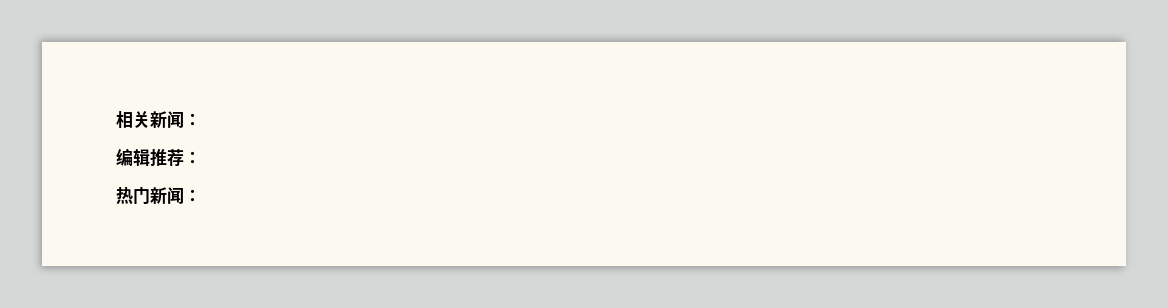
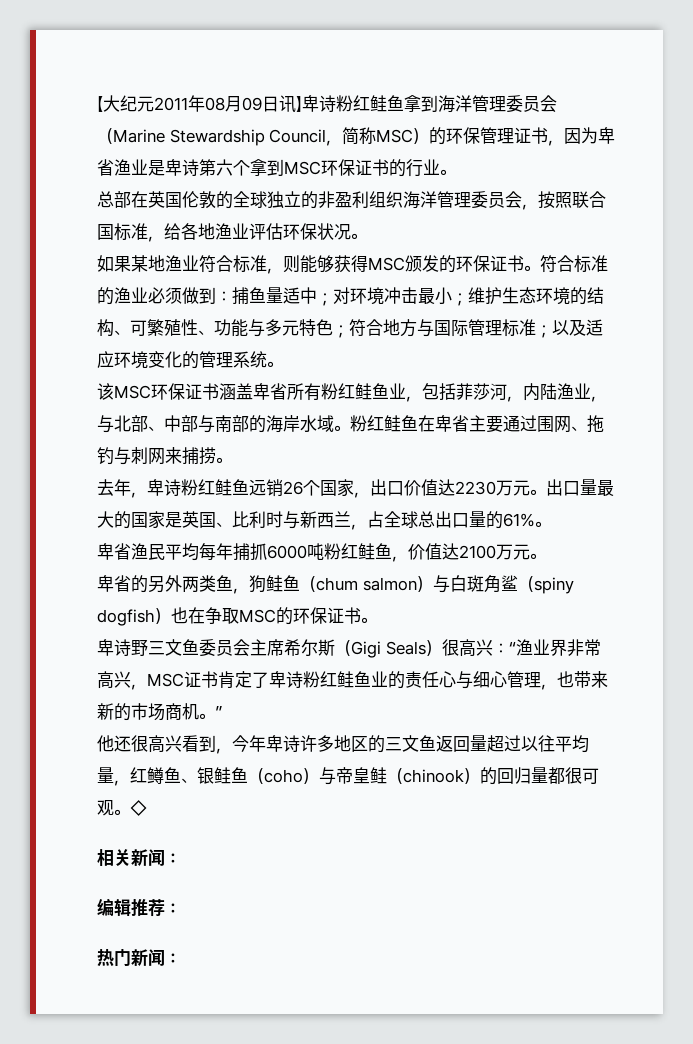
(116, 119) none -> [97,95,557,113] [97,127,616,146] [97,159,456,177] [97,191,606,210] [97,223,367,242] [97,255,608,274] [97,287,604,306] [97,319,603,338] [97,351,283,369] [97,383,607,402] [97,415,604,433] [97,447,232,465] [97,479,614,498] [97,511,551,530] [97,543,546,562] [97,575,574,594] [97,607,377,626] [97,639,601,658] [97,671,608,690] [97,703,222,721] [97,735,589,754] [97,767,599,786] [97,800,147,816] 【大纪元2011年08月09日讯】卑诗粉红鲑鱼拿到海洋管理委员会（Marine Stewardship Council，简称MSC）的环保管理证书，因为卑省渔业是卑诗第六个拿到MSC环保证书的行业。 // 总部在英国伦敦的全球独立的非盈利组织海洋管理委员会，按照联合国标准，给各地渔业评估环保状况。 // 如果某地渔业符合标准，则能够获得MSC颁发的环保证书。符合标准的渔业必须做到：捕鱼量适中；对环境冲击最小；维护生态环境的结构、可繁殖性、功能与多元特色；符合地方与国际管理标准；以及适应环境变化的管理系统。 // 该MSC环保证书涵盖卑省所有粉红鲑鱼业，包括菲莎河，内陆渔业，与北部、中部与南部的海岸水域。粉红鲑鱼在卑省主要通过围网、拖钓与刺网来捕捞。 // 去年，卑诗粉红鲑鱼远销26个国家，出口价值达2230万元。出口量最大的国家是英国、比利时与新西兰，占全球总出口量的61%。 // 卑省渔民平均每年捕抓6000吨粉红鲑鱼，价值达2100万元。 // 卑省的另外两类鱼，狗鲑鱼（chum salmon）与白斑角鲨（spiny dogfish）也在争取MSC的环保证书。 // 卑诗野三文鱼委员会主席希尔斯（Gigi Seals）很高兴：“渔业界非常高兴，MSC证书肯定了卑诗粉红鲑鱼业的责任心与细心管理，也带来新的市场商机。” // 他还很高兴看到，今年卑诗许多地区的三文鱼返回量超过以往平均量，红鳟鱼、银鲑鱼（coho）与帝皇鲑（chinook）的回归量都很可观。◇ //

